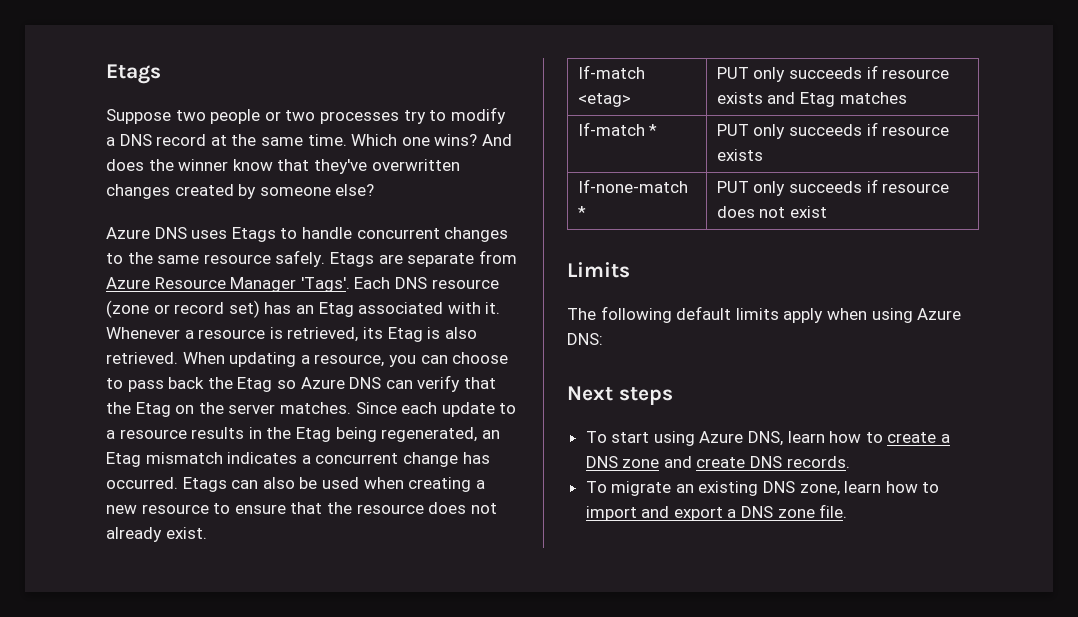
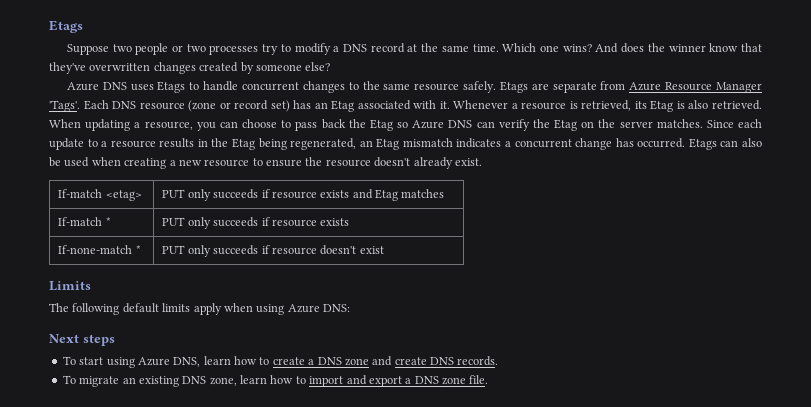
[463,377,496,389] that -> (530, 125) none
[290,502,323,514] that -> (302, 163) none
[428,502,497,514] does not -> [374,157,411,167] doesn't
[716,206,786,218] does not -> [320,245,357,255] doesn't

